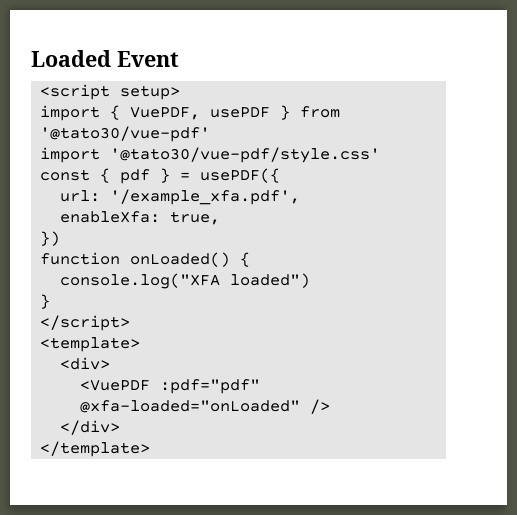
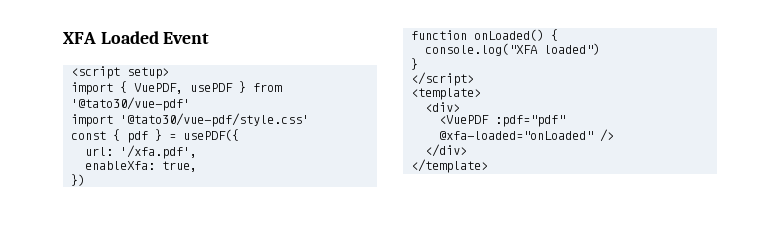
(31, 58) none -> [63,32,96,44] XFA
[109,189,300,205] '/example_xfa.pdf', -> [120,145,198,159] '/xfa.pdf',

